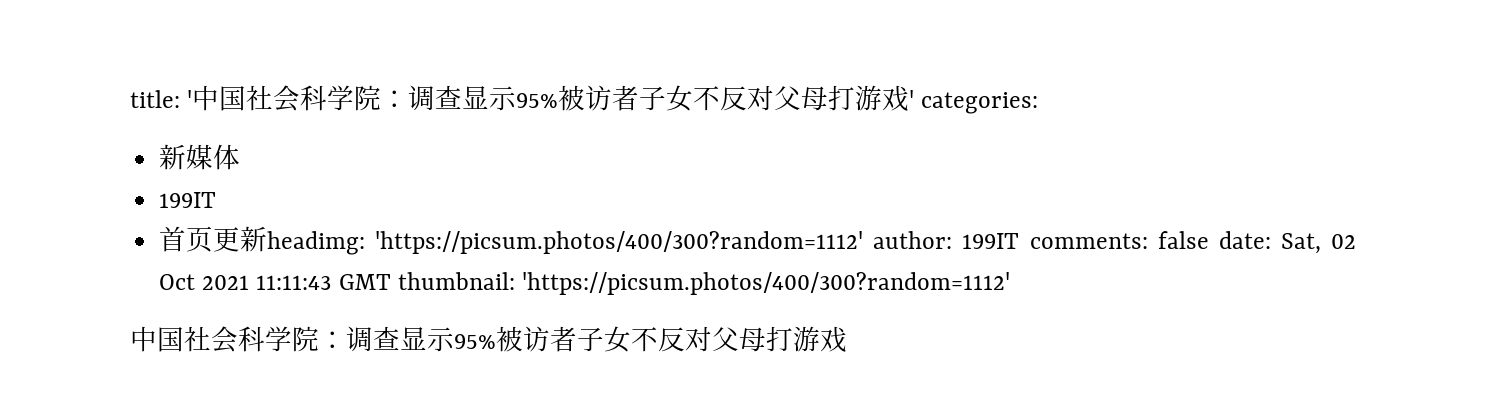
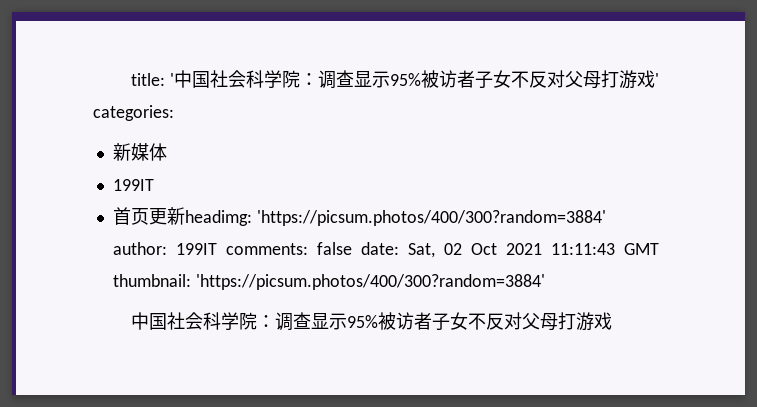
[375,231,864,254] 'https://picsum.photos/400/300?random=1112' -> [256,210,606,226] 'https://picsum.photos/400/300?random=3884'
[521,272,1010,295] 'https://picsum.photos/400/300?random=1112' -> [195,274,545,290] 'https://picsum.photos/400/300?random=3884'

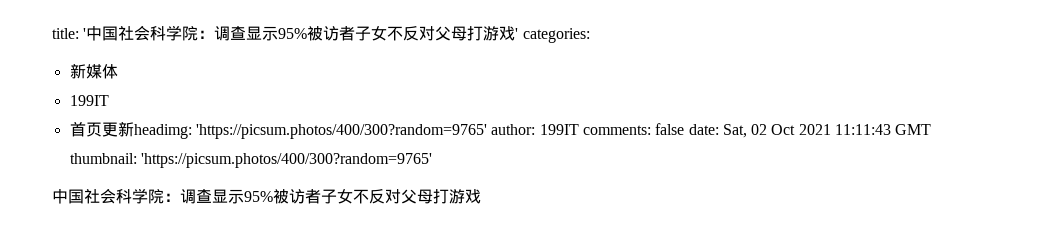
[256,210,606,226] 'https://picsum.photos/400/300?random=3884' -> [195,124,487,139] 'https://picsum.photos/400/300?random=9765'
[195,274,545,290] 'https://picsum.photos/400/300?random=3884' -> [140,153,432,168] 'https://picsum.photos/400/300?random=9765'

